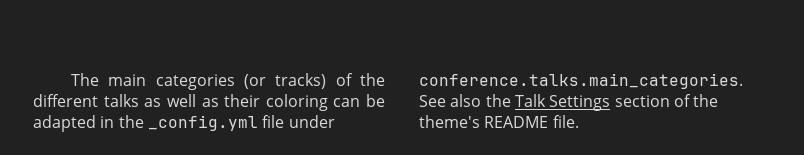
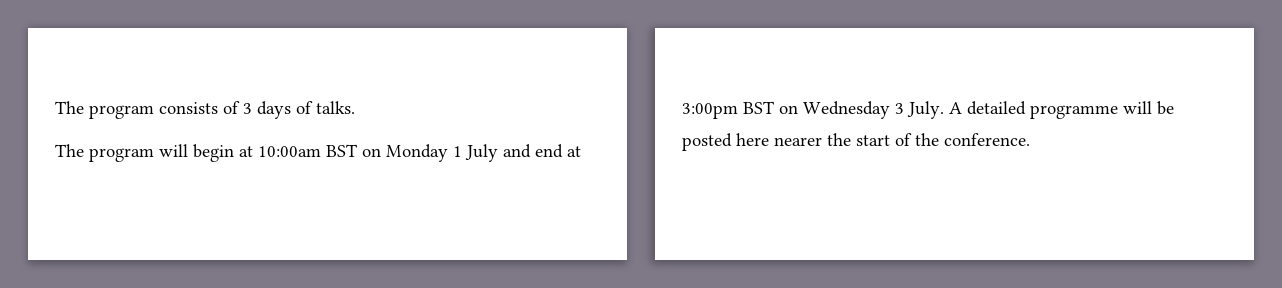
[71,73,385,90] [33,94,385,111] [33,115,335,132] [419,73,743,89] [419,94,719,111] [419,115,579,128] The main categories (or tracks) of the different talks as well as their coloring can be adapted in the _config.yml file under conference.talks.main_categories. See also the Talk Settings section of the theme's README file. -> [55,101,355,119] [55,144,581,162] [682,101,1174,119] [682,133,1030,151] The program consists of 3 days of talks. // The program will begin at 10:00am BST on Monday 1 July and end at 3:00pm BST on Wednesday 3 July. A detailed programme will be posted here nearer the start of the conference.

